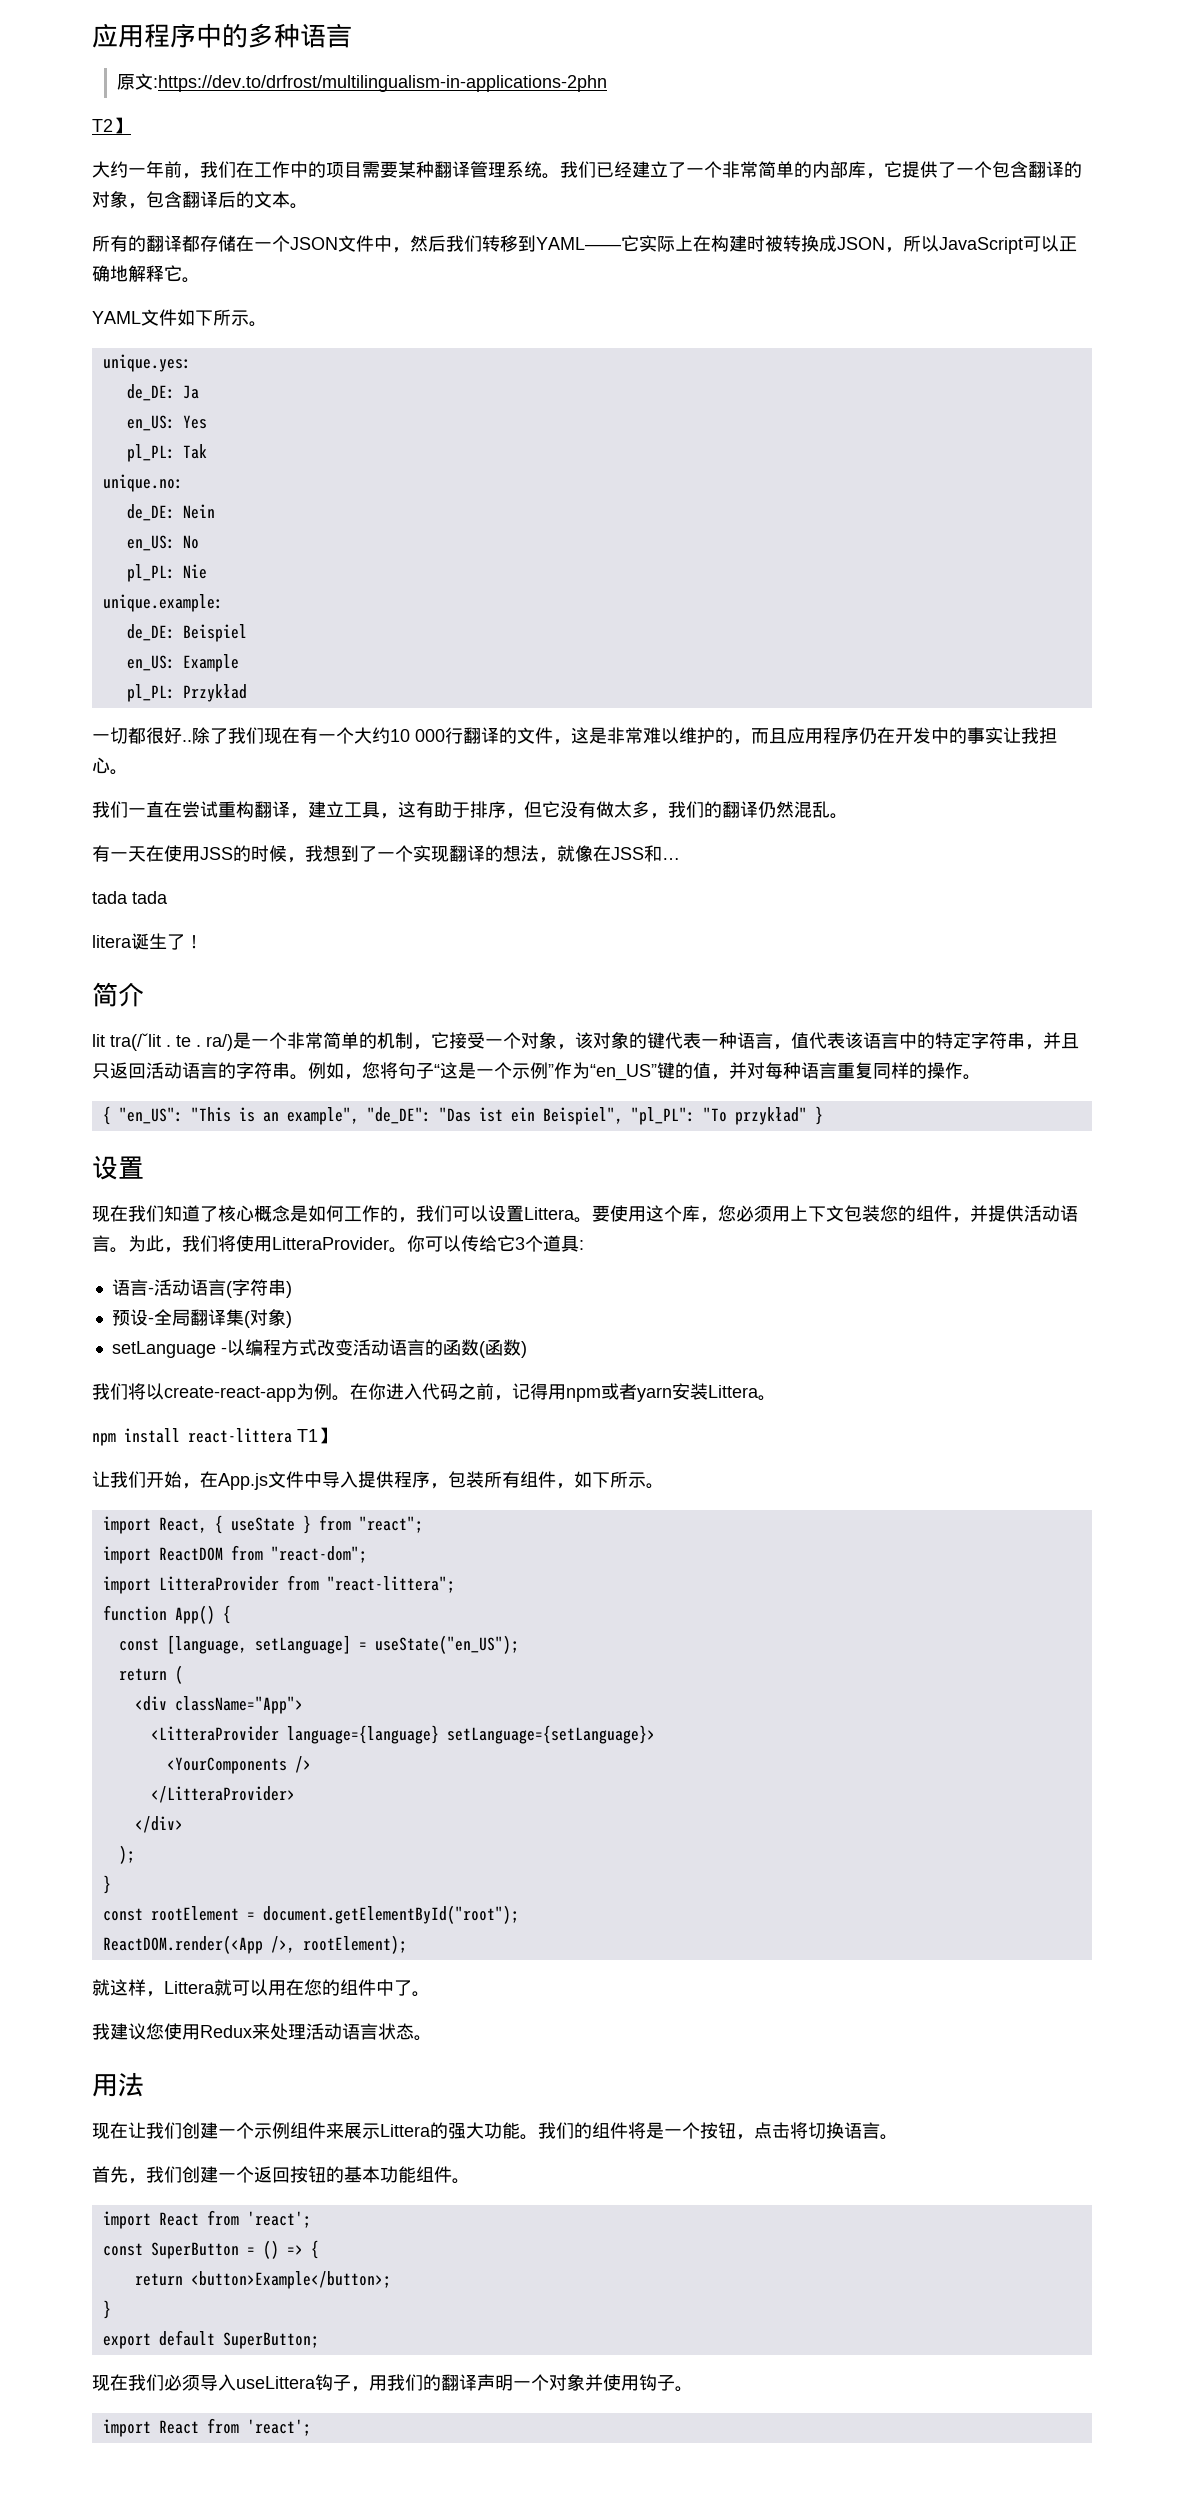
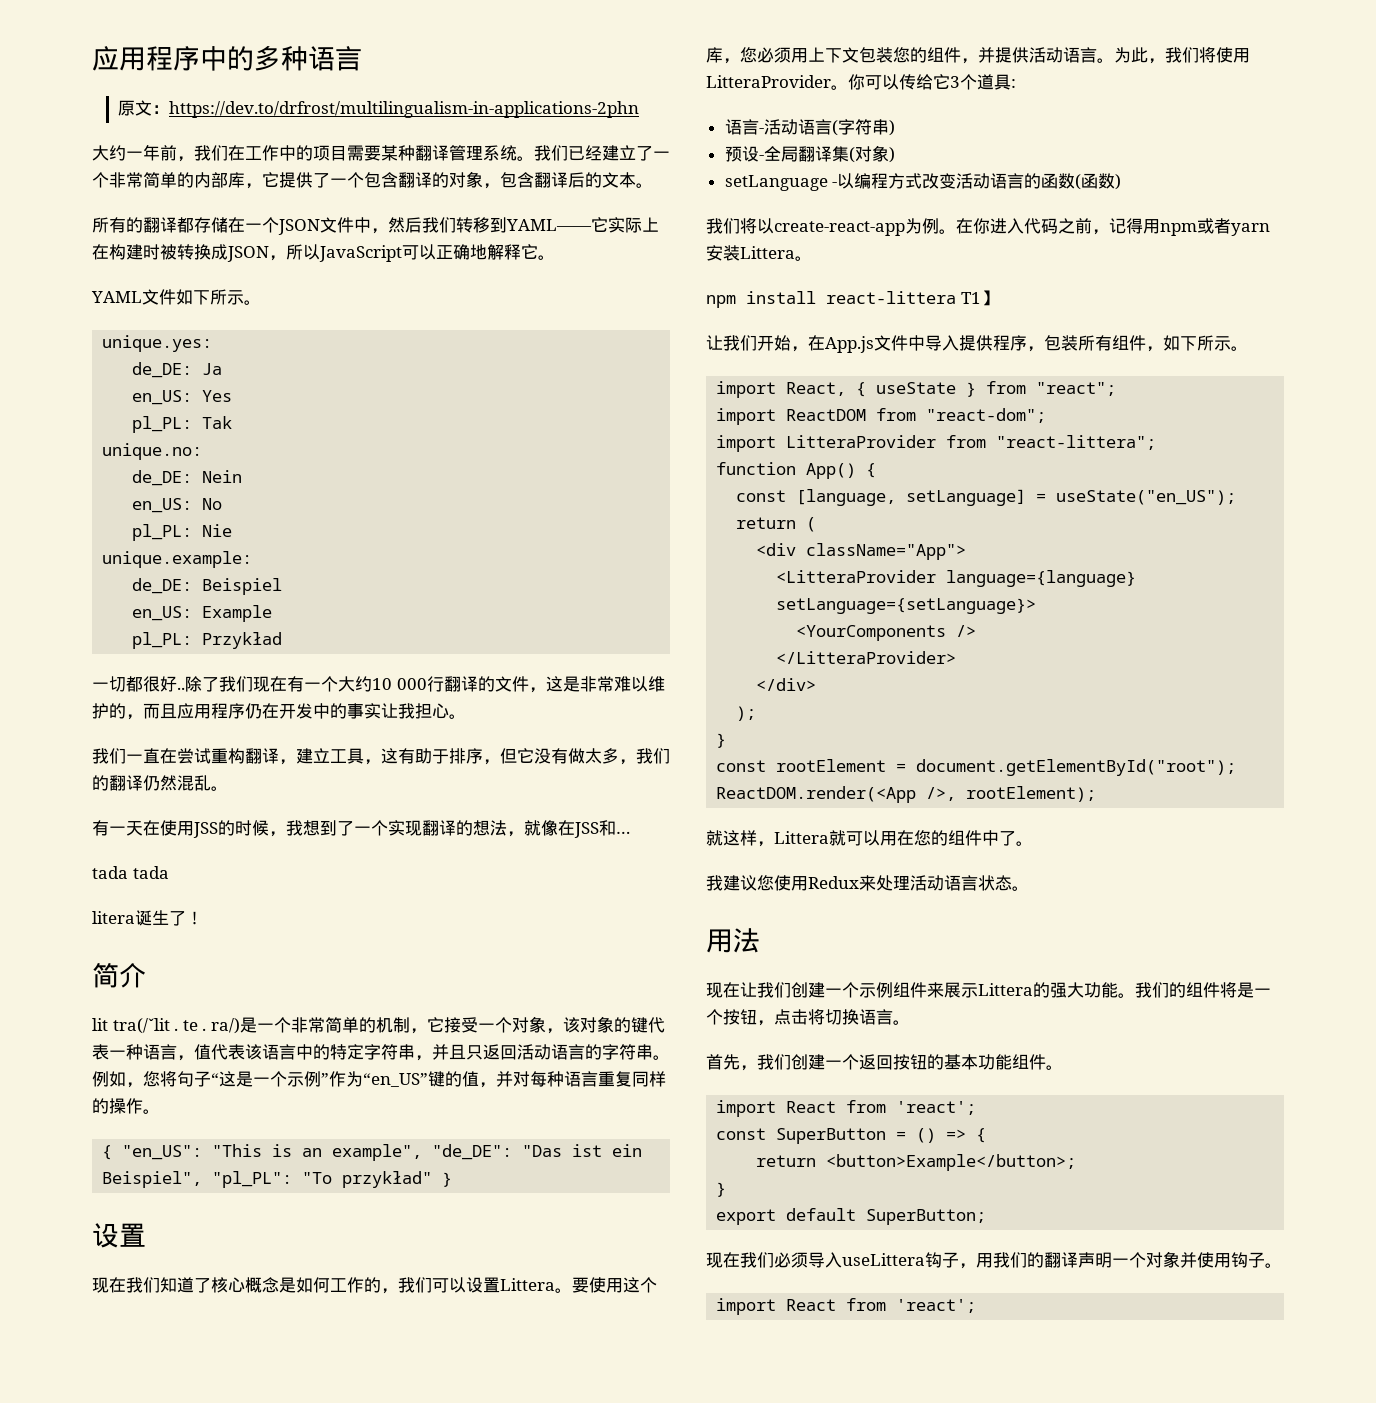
[152,75,607,92] [92,117,131,134] :https://dev.to/drfrost/multilingualism-in-applications-2phn // T2】 -> [152,101,640,118] ：https://dev.to/drfrost/multilingualism-in-applications-2phn

